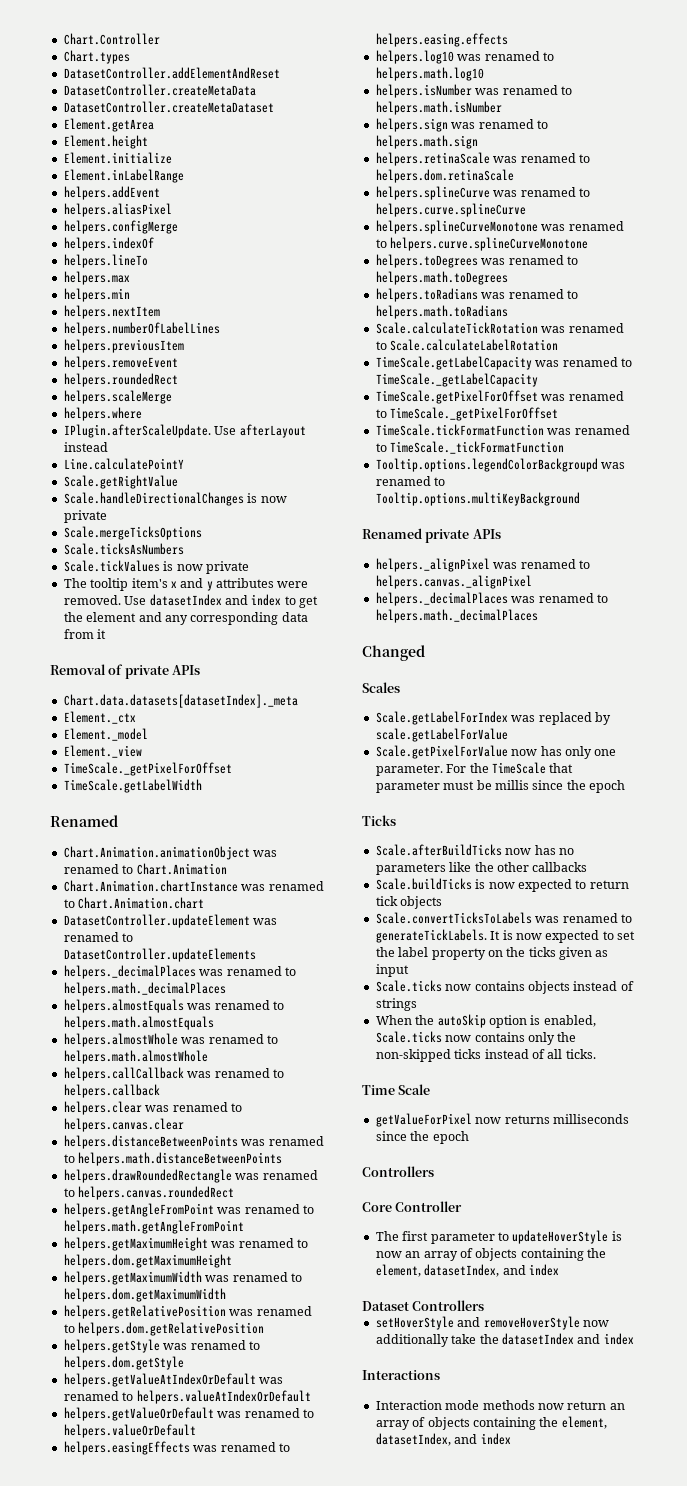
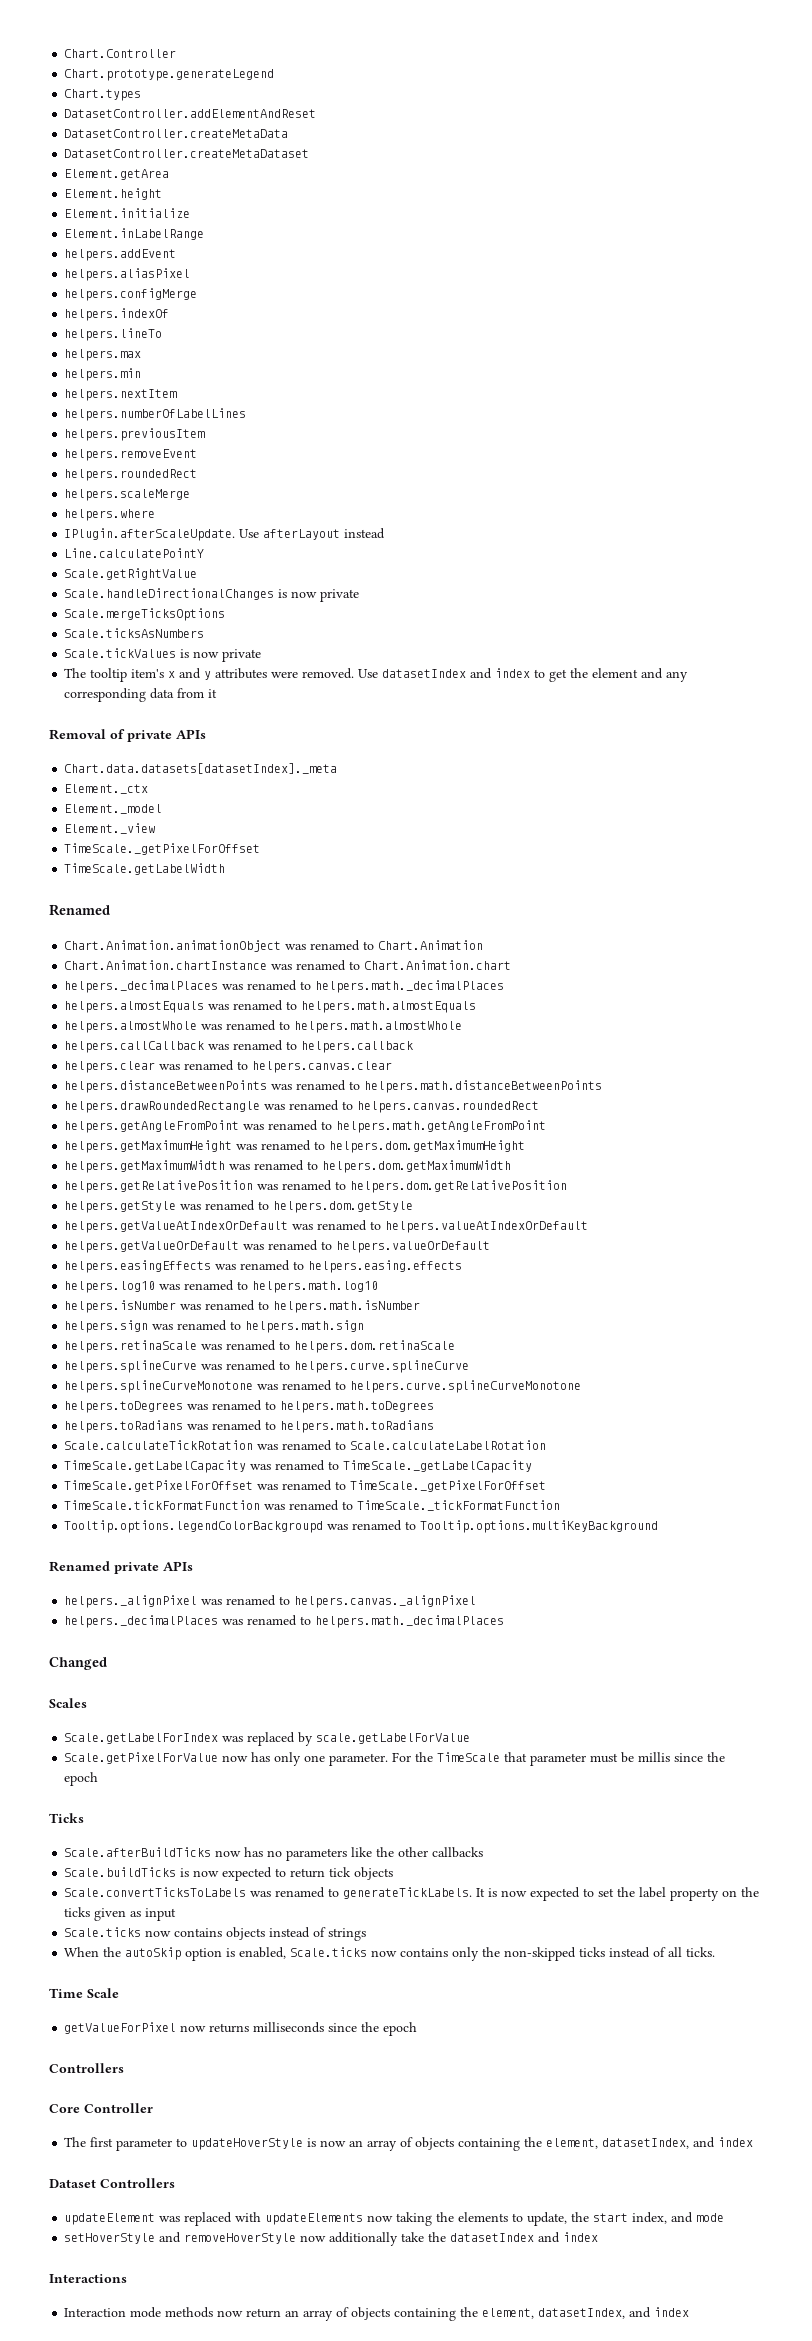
(160, 39) none -> [64,69,275,81] // Chart.prototype.generateLegend
[63,914,278,928] [63,932,134,942] [63,948,256,962] // DatasetController.updateElement was renamed to DatasetController.updateElements -> (512, 965) none
(485, 1305) none -> [64,2212,725,2226] // updateElement was replaced with updateElements now taking the elements to update, the start index, and mode

